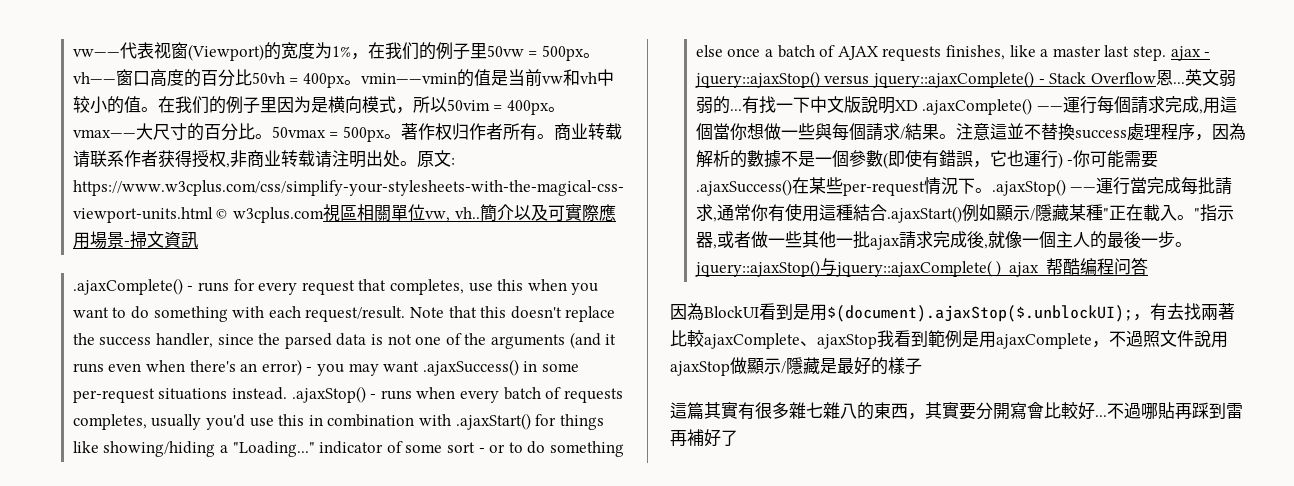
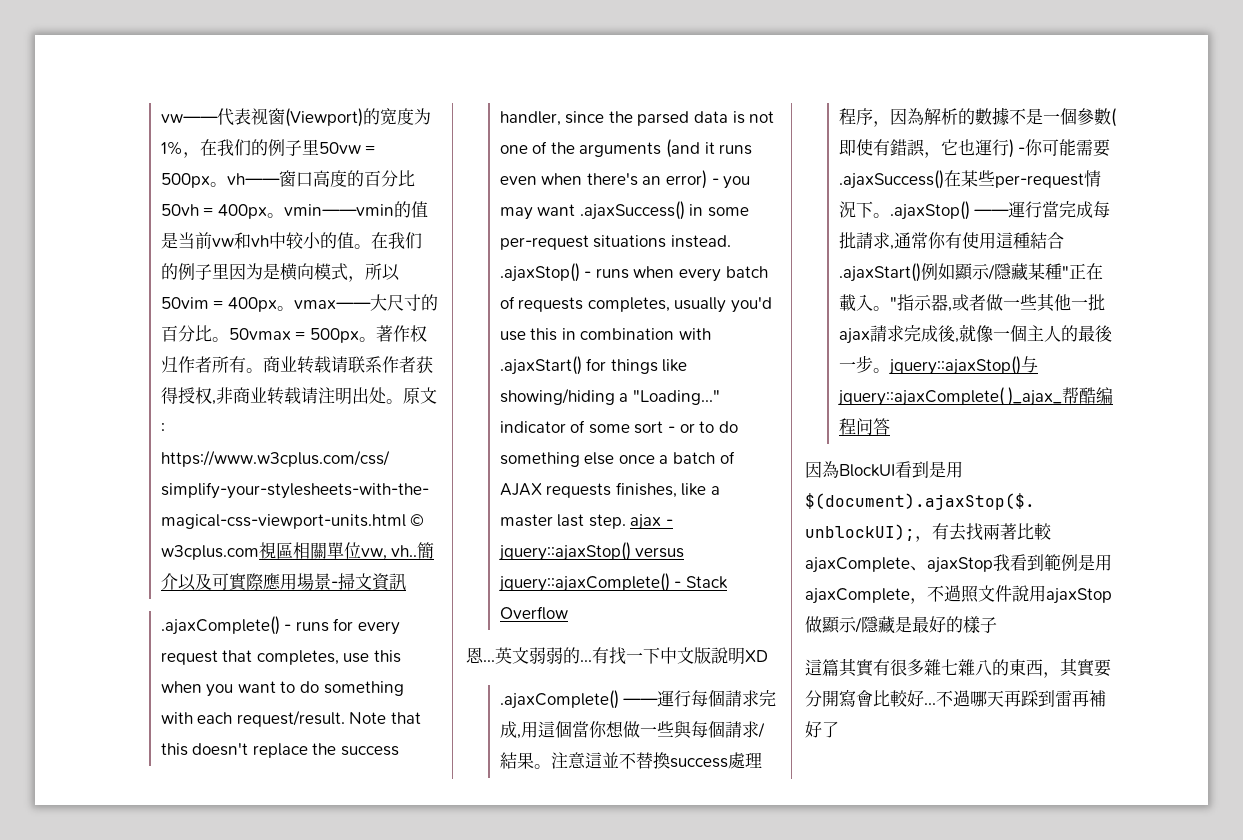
(1156, 78) none -> (568, 613) //
(918, 105) none -> (768, 656) //
[1158,402,1175,419] 貼 -> [987,690,1004,707] 天

